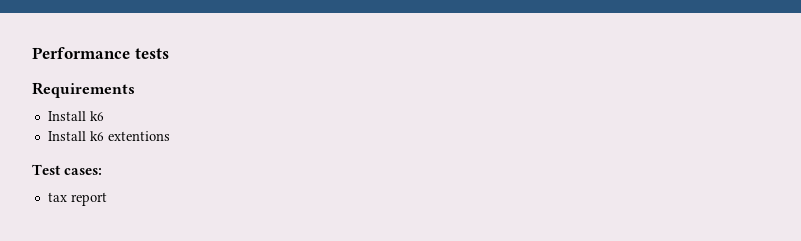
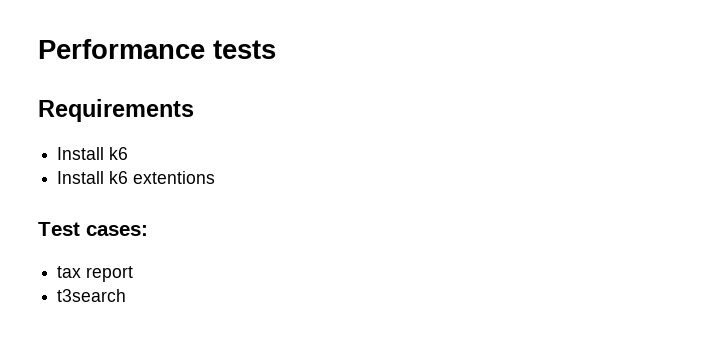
(107, 199) none -> [57,289,127,302] // t3search

